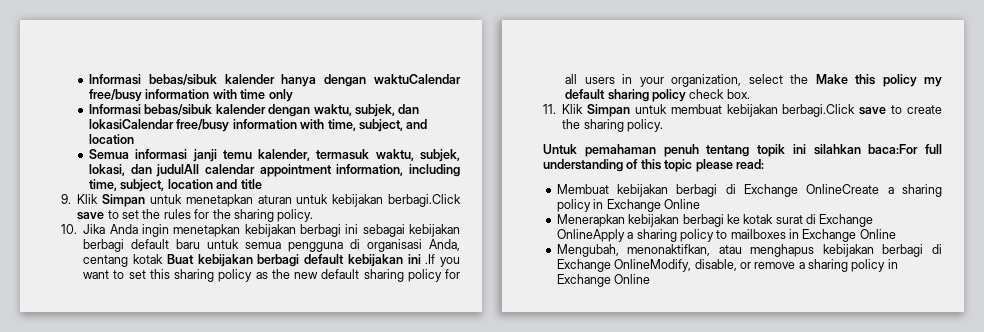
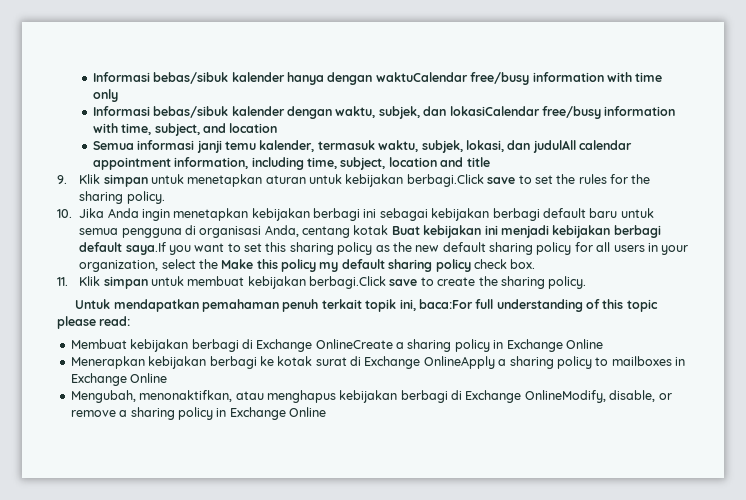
[102,194,146,207] Simpan -> [103,174,148,187] simpan
[257,254,436,267] berbagi default kebijakan ini .If -> [484,225,661,238] [79,242,166,255] ini menjadi kebijakan berbagi default saya.If
[587,104,631,117] Simpan -> [103,276,148,289] simpan
(577, 149) none -> [113,299,199,312] mendapatkan
[706,144,861,157] tentang topik ini silahkan -> [321,299,416,312] terkait topik ini,

